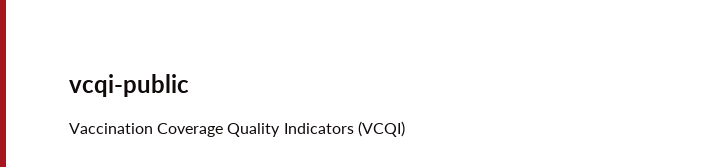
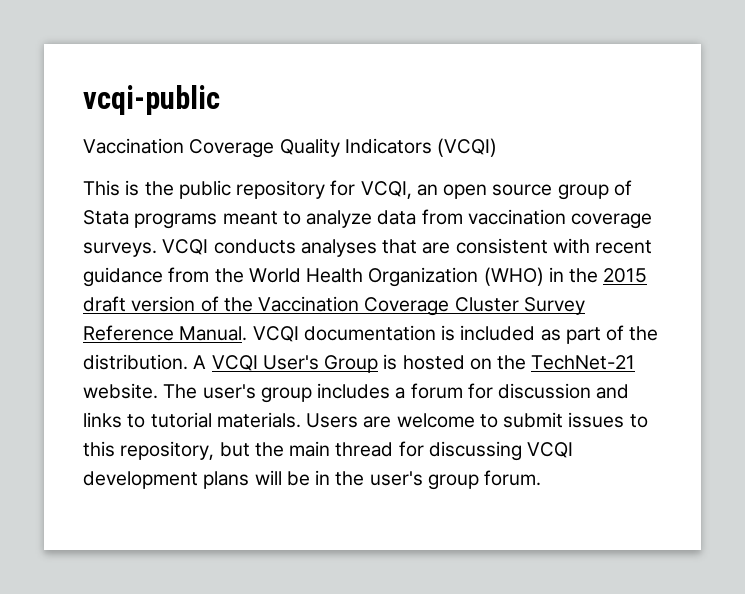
(405, 129) none -> [83,180,632,200] [83,209,653,229] [83,238,653,257] [83,267,648,287] [83,296,585,316] [83,325,659,344] [83,354,636,373] [83,383,630,403] [83,412,648,428] [83,441,574,461] [83,470,542,490] // This is the public repository for VCQI, an open source group of Stata programs meant to analyze data from vaccination coverage surveys. VCQI conducts analyses that are consistent with recent guidance from the World Health Organization (WHO) in the 2015 draft version of the Vaccination Coverage Cluster Survey Reference Manual. VCQI documentation is included as part of the distribution. A VCQI User's Group is hosted on the TechNet-21 website. The user's group includes a forum for discussion and links to tutorial materials. Users are welcome to submit issues to this repository, but the main thread for discussing VCQI development plans will be in the user's group forum.

